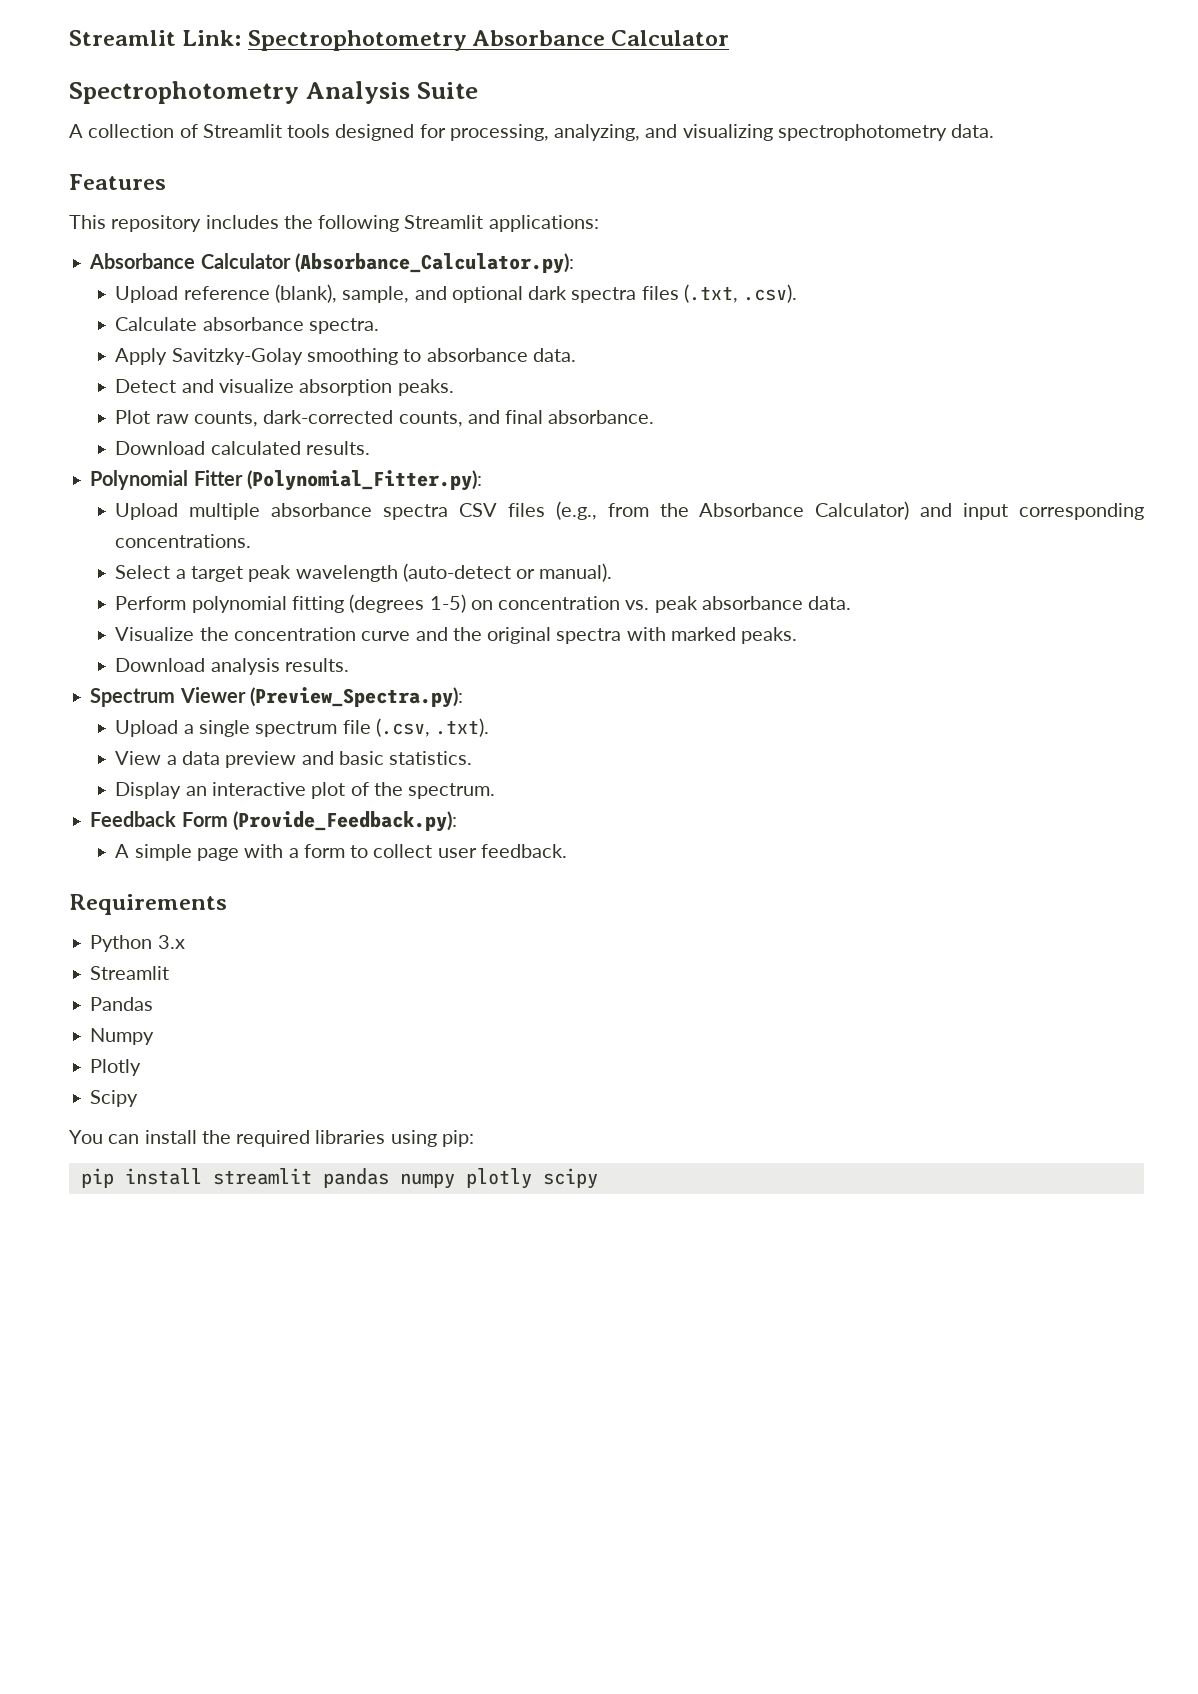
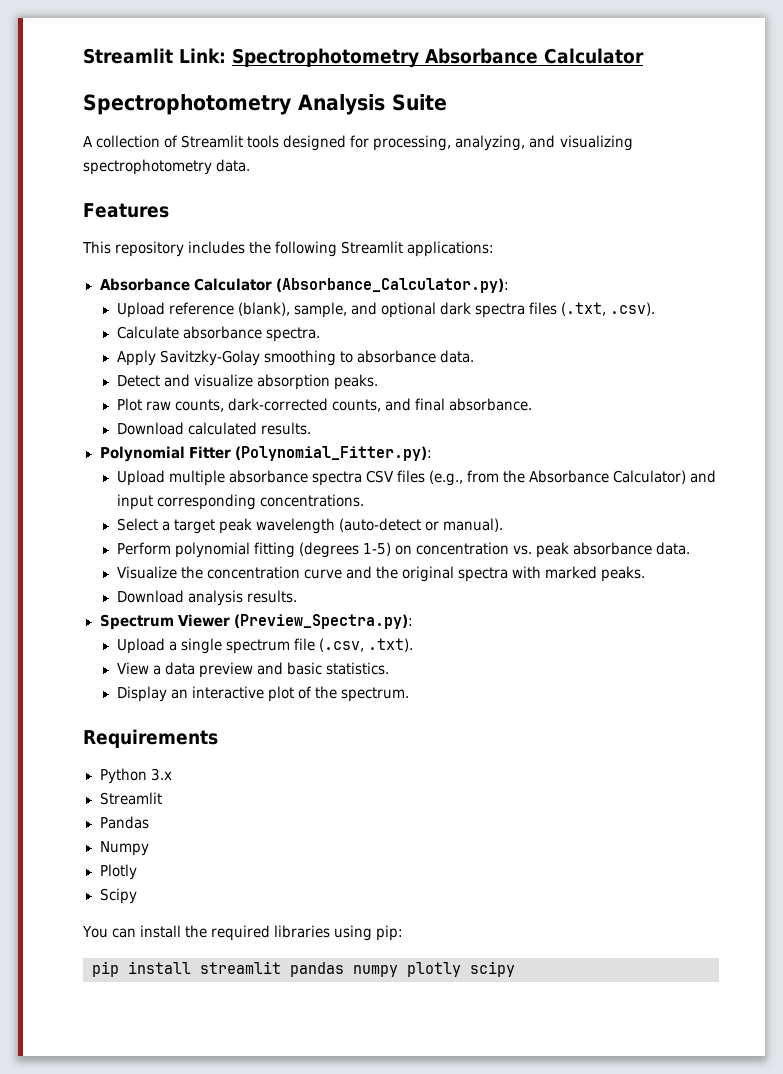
[90,811,457,832] [115,844,567,861] // Feedback Form (Provide_Feedback.py): // A simple page with a form to collect user feedback. -> (410, 694) none

